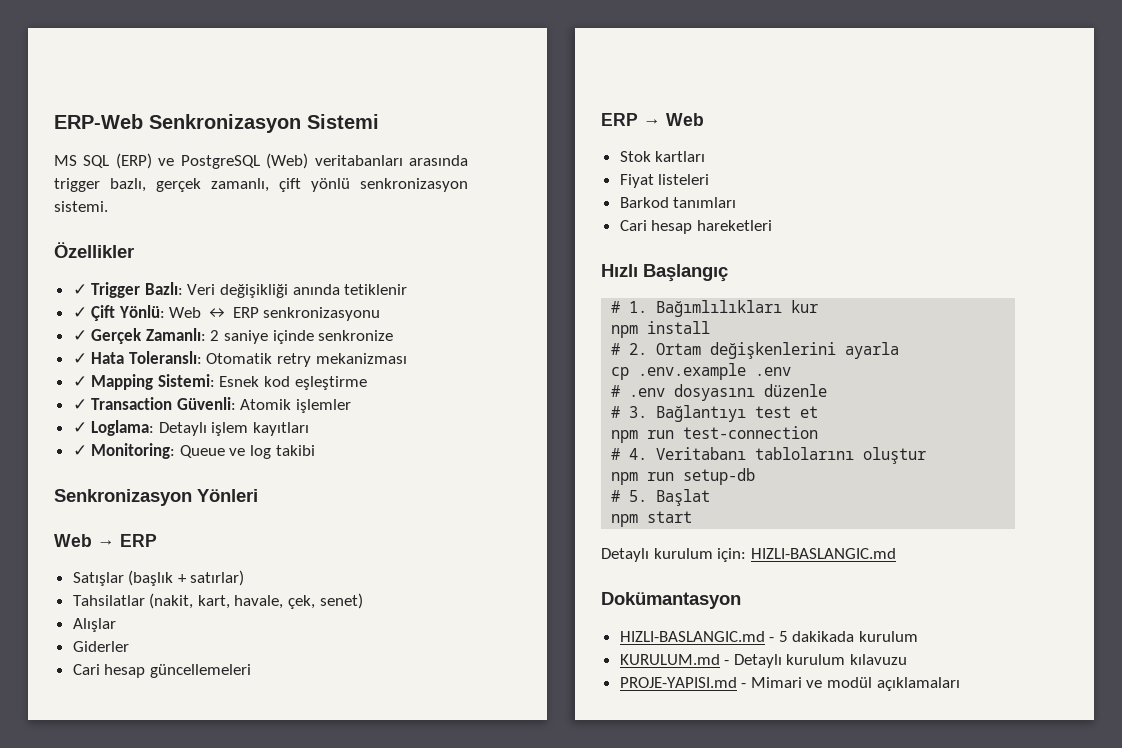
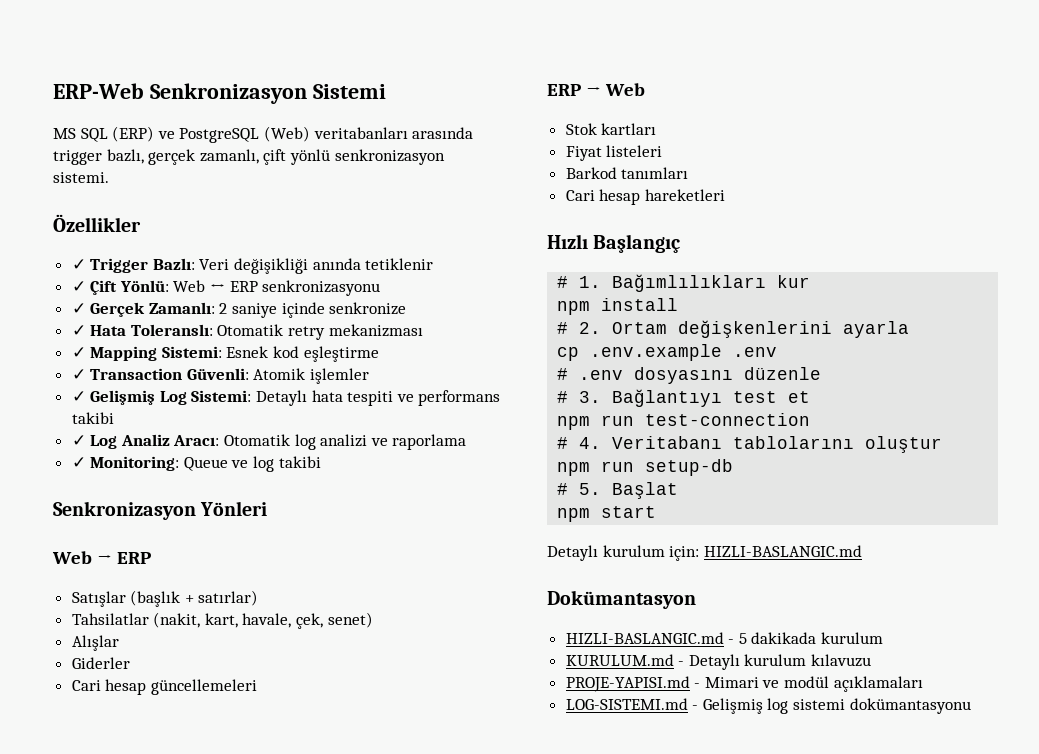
[91,420,310,436] Loglama: Detaylı işlem kayıtları -> [90,390,501,406] [71,412,114,424] [71,434,467,450] Gelişmiş Log Sistemi: Detaylı hata tespiti ve performans takibi // ✓ Log Analiz Aracı: Otomatik log analizi ve raporlama
(960, 684) none -> [565,698,971,714] // LOG-SISTEMI.md - Gelişmiş log sistemi dokümantasyonu

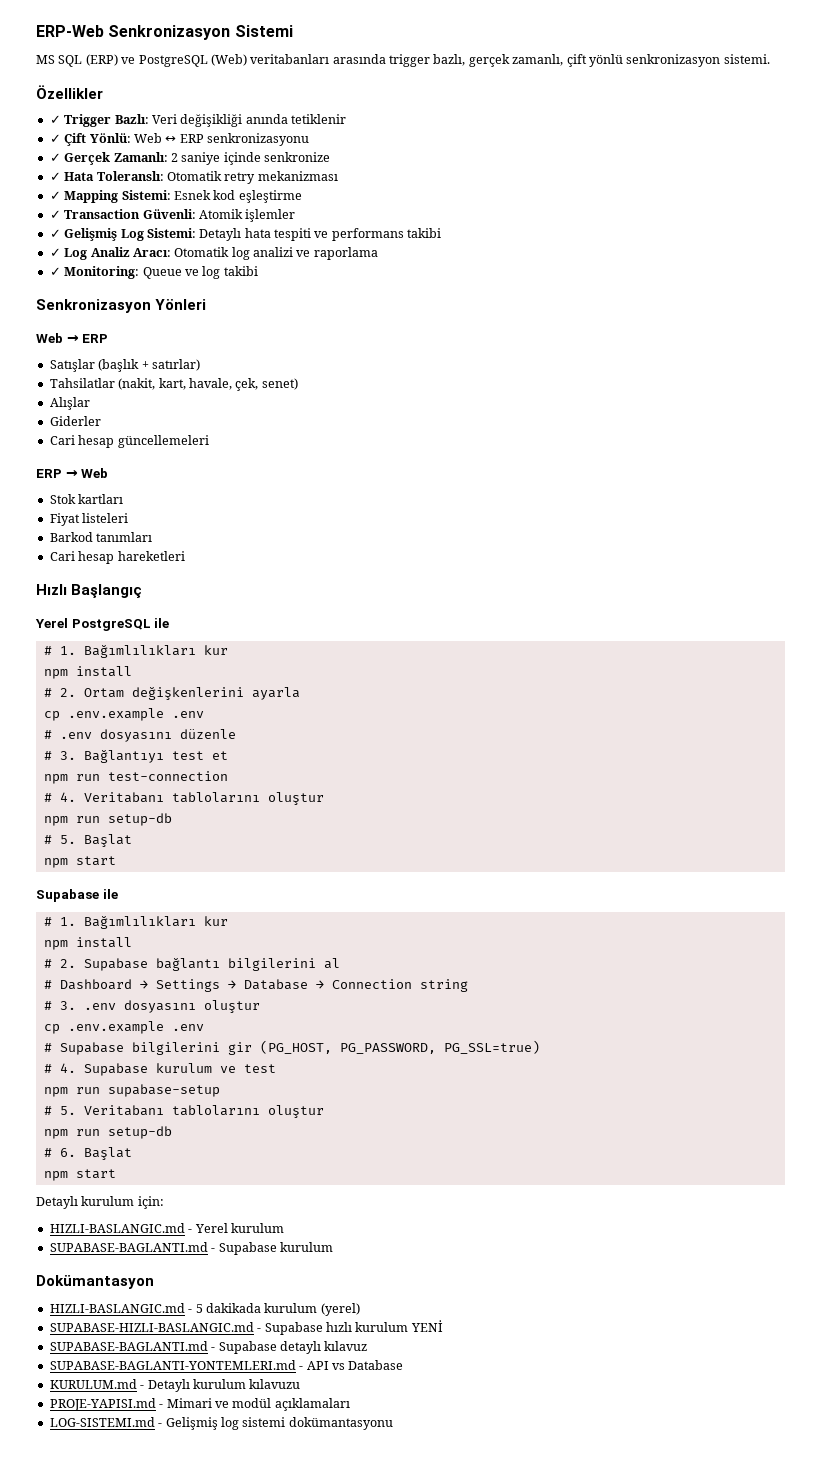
(681, 243) none -> [35,618,170,631] // Yerel PostgreSQL ile
(657, 512) none -> [36,889,118,902] [43,915,228,929] [43,937,132,950] [43,957,340,971] [43,979,468,992] [43,1000,260,1013] [43,1021,204,1034] [43,1040,540,1055] [43,1063,276,1076] [43,1084,220,1097] [43,1105,324,1118] [43,1126,172,1139] [43,1147,132,1160] [43,1169,116,1181] // Supabase ile // # 1. Bağımlılıkları kur // npm install // # 2. Supabase bağlantı bilgilerini al // # Dashboard → Settings → Database → Connection string // # 3. .env dosyasını oluştur // cp .env.example .env // # Supabase bilgilerini gir (PG_HOST, PG_PASSWORD, PG_SSL=true) // # 4. Supabase kurulum ve test // npm run supabase-setup // # 5. Veritabanı tablolarını oluştur // npm run setup-db // # 6. Başlat // npm start
[703,545,862,557] HIZLI-BASLANGIC.md -> [49,1223,284,1233] [49,1242,333,1255] // HIZLI-BASLANGIC.md - Yerel kurulum // SUPABASE-BAGLANTI.md - Supabase kurulum
(884, 638) none -> [320,1303,360,1316] [49,1320,443,1335] [49,1341,368,1354] [49,1360,404,1370] (yerel) // SUPABASE-HIZLI-BASLANGIC.md - Supabase hızlı kurulum YENİ // SUPABASE-BAGLANTI.md - Supabase detaylı kılavuz // SUPABASE-BAGLANTI-YONTEMLERI.md - API vs Database

